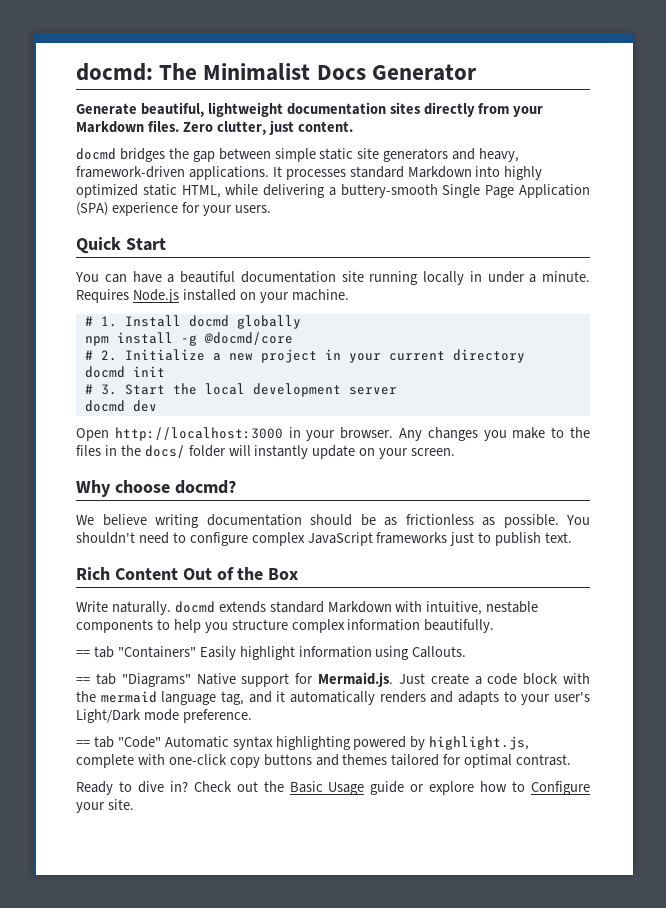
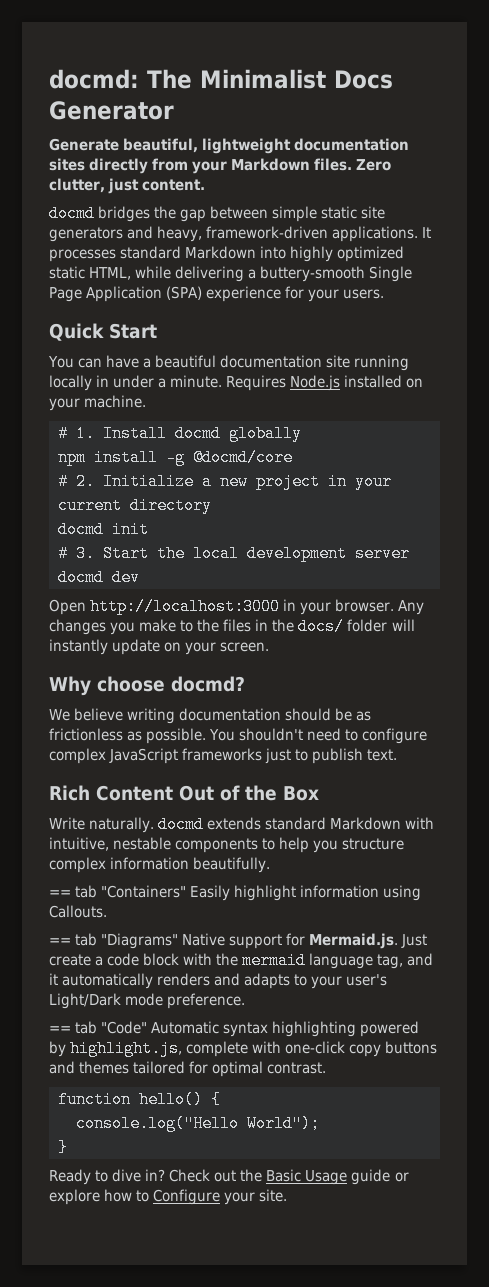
(572, 760) none -> [58,1091,221,1108] [76,1115,320,1132] [58,1139,68,1156] // function hello() { // console.log("Hello World"); // }

